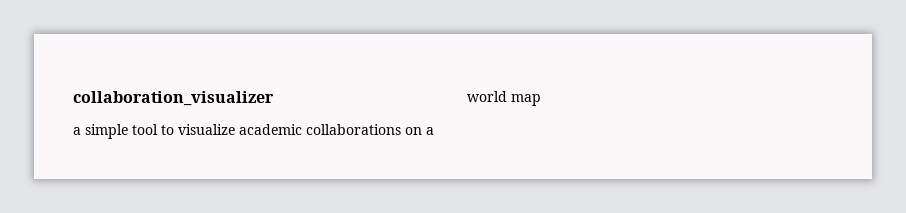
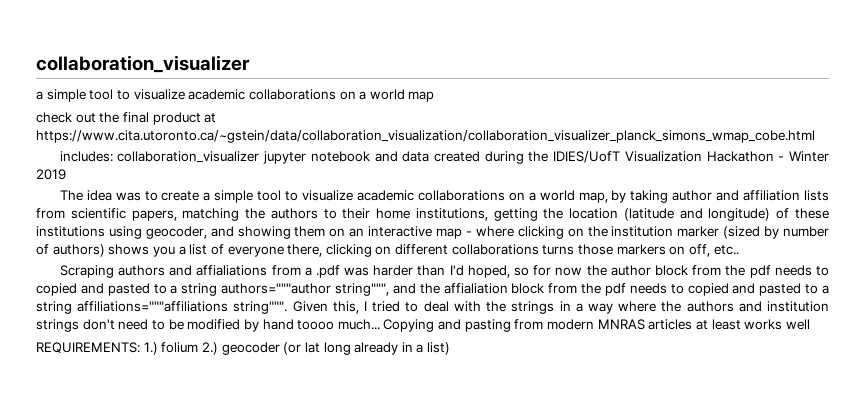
(541, 100) none -> [36,112,217,125] [36,130,815,143] [59,151,830,164] [36,169,66,180] [59,190,829,203] [36,208,829,221] [36,226,830,239] [36,244,739,257] [59,265,830,278] [36,283,830,296] [36,301,830,314] [36,319,810,332] [36,342,451,355] // check out the final product at https://www.cita.utoronto.ca/~gstein/data/collaboration_visualization/collaboration_visualizer_planck_simons_wmap_cobe.html // includes: collaboration_visualizer jupyter notebook and data created during the IDIES/UofT Visualization Hackathon - Winter 2019 // The idea was to create a simple tool to visualize academic collaborations on a world map, by taking author and affiliation lists from scientific papers, matching the authors to their home institutions, getting the location (latitude and longitude) of these institutions using geocoder, and showing them on an interactive map - where clicking on the institution marker (sized by number of authors) shows you a list of everyone there, clicking on different collaborations turns those markers on off, etc.. // Scraping authors and affialiations from a .pdf was harder than I'd hoped, so for now the author block from the pdf needs to copied and pasted to a string authors="""author string""", and the affialiation block from the pdf needs to copied and pasted to a string affiliations="""affiliations string""". Given this, I tried to deal with the strings in a way where the authors and institution strings don't need to be modified by hand toooo much... Copying and pasting from modern MNRAS articles at least works well // REQUIREMENTS: 1.) folium 2.) geocoder (or lat long already in a list)

